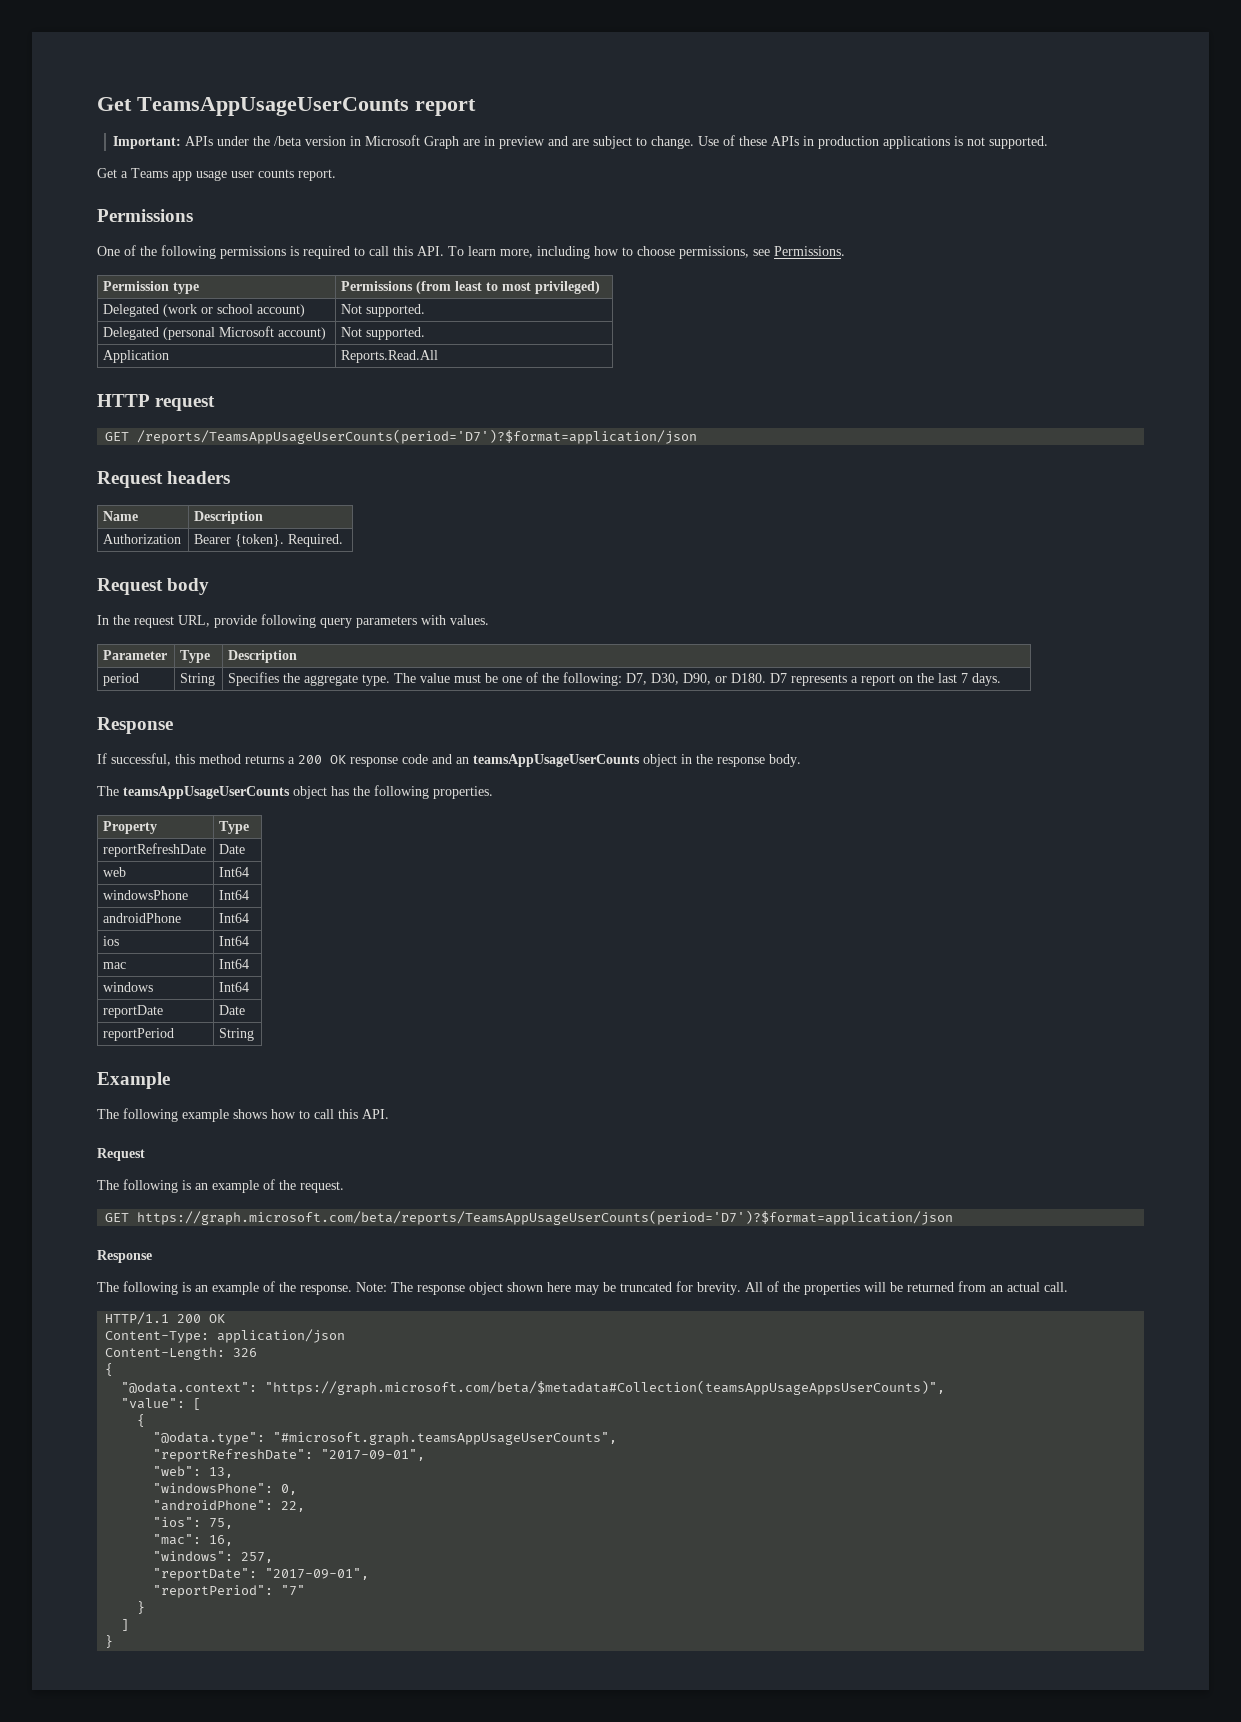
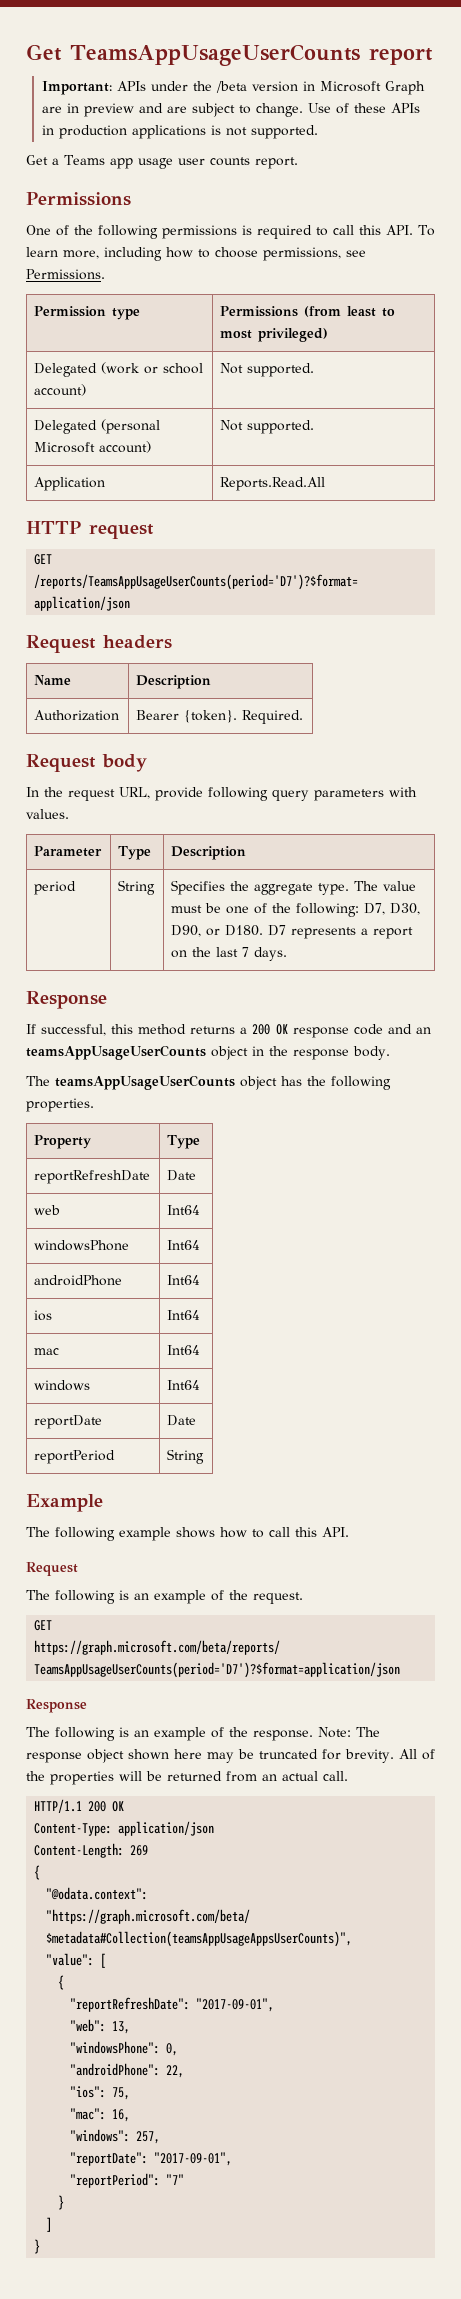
[233,1348,258,1357] 326 -> [130,1845,149,1856] 269
[153,1432,618,1445] // "@odata.type": "#microsoft.graph.teamsAppUsageUserCounts", -> (65, 1982) none

